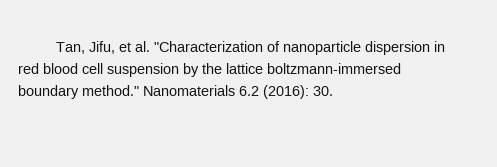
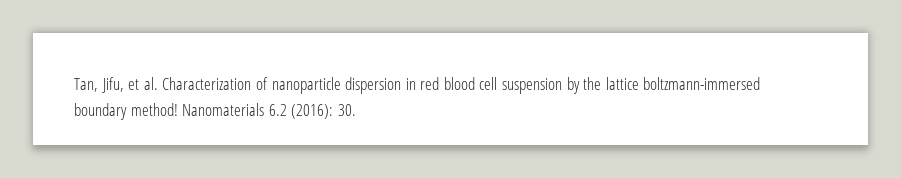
[153,41,263,52] "Characterization -> [162,77,252,90] Characterization
[82,85,139,96] method." -> [130,103,178,116] method!

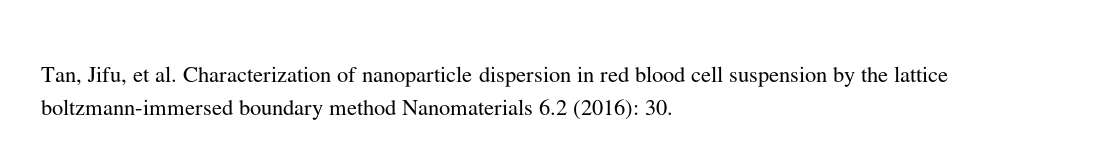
[130,103,178,116] method! -> [329,99,398,115] method

